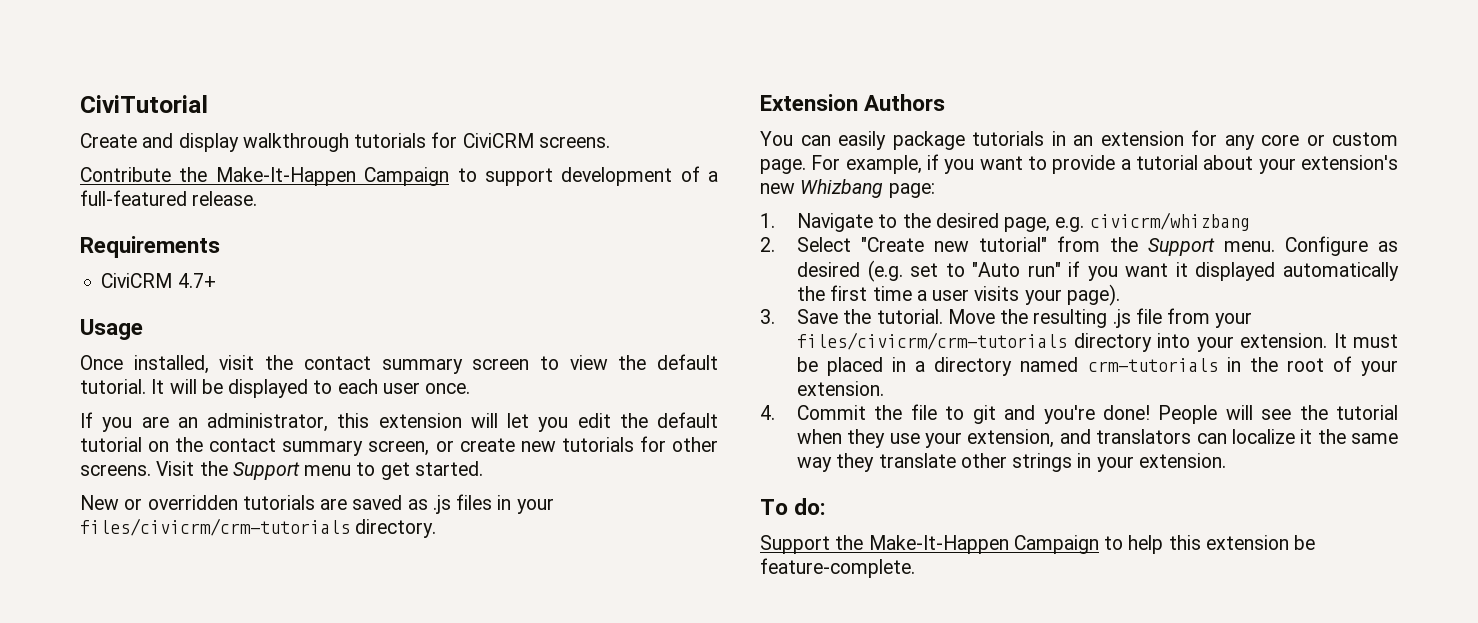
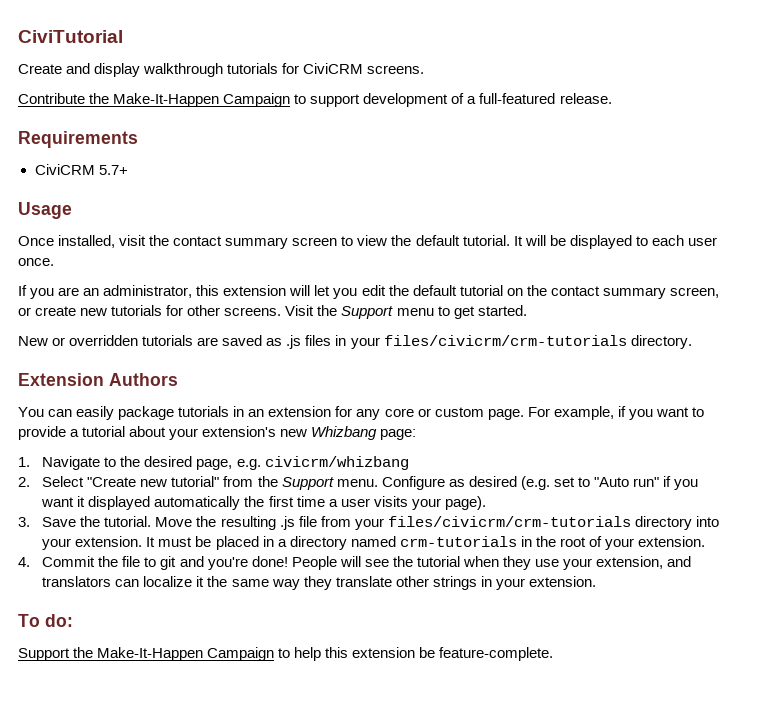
[177,273,216,288] 4.7+ -> [98,165,128,175] 5.7+

